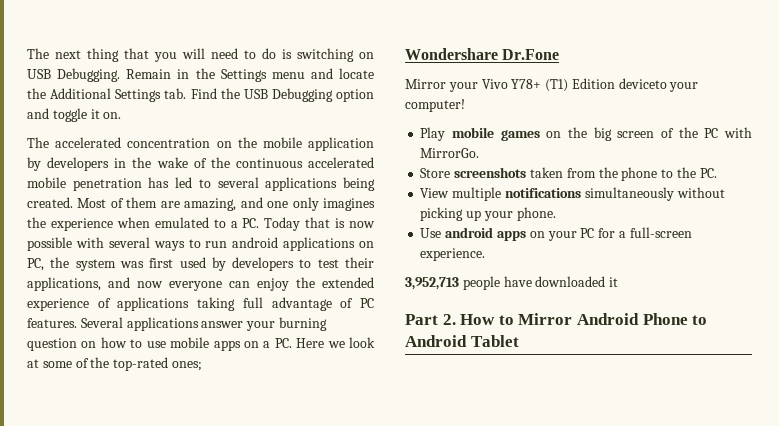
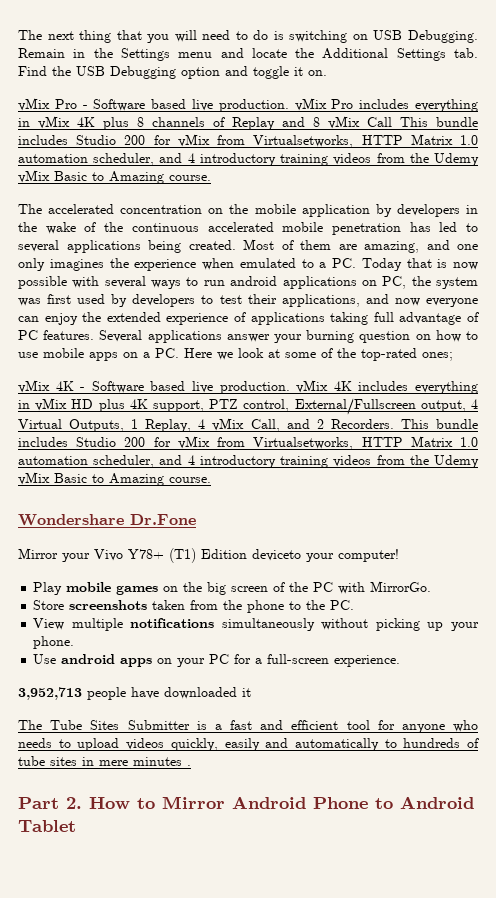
(122, 115) none -> [18,98,479,112] [18,116,478,130] [18,134,479,148] [18,153,480,166] [18,170,211,184] // vMix Pro - Software based live production. vMix Pro includes everything in vMix 4K plus 8 channels of Replay and 8 vMix Call This bundle includes Studio 200 for vMix from Virtualsetworks, HTTP Matrix 1.0 automation scheduler, and 4 introductory training videos from the Udemy vMix Basic to Amazing course.
(202, 366) none -> [18,380,479,394] [18,398,478,415] [18,418,478,432] [18,436,479,450] [18,455,480,468] [18,472,211,486] // vMix 4K - Software based live production. vMix 4K includes everything in vMix HD plus 4K support, PTZ control, External/Fullscreen output, 4 Virtual Outputs, 1 Replay, 4 vMix Call, and 2 Recorders. This bundle includes Studio 200 for vMix from Virtualsetworks, HTTP Matrix 1.0 automation scheduler, and 4 introductory training videos from the Udemy vMix Basic to Amazing course.
(619, 282) none -> [18,720,479,733] [18,738,479,751] [18,756,191,766] // The Tube Sites Submitter is a fast and efficient tool for anyone who needs to upload videos quickly, easily and automatically to hundreds of tube sites in mere minutes .

